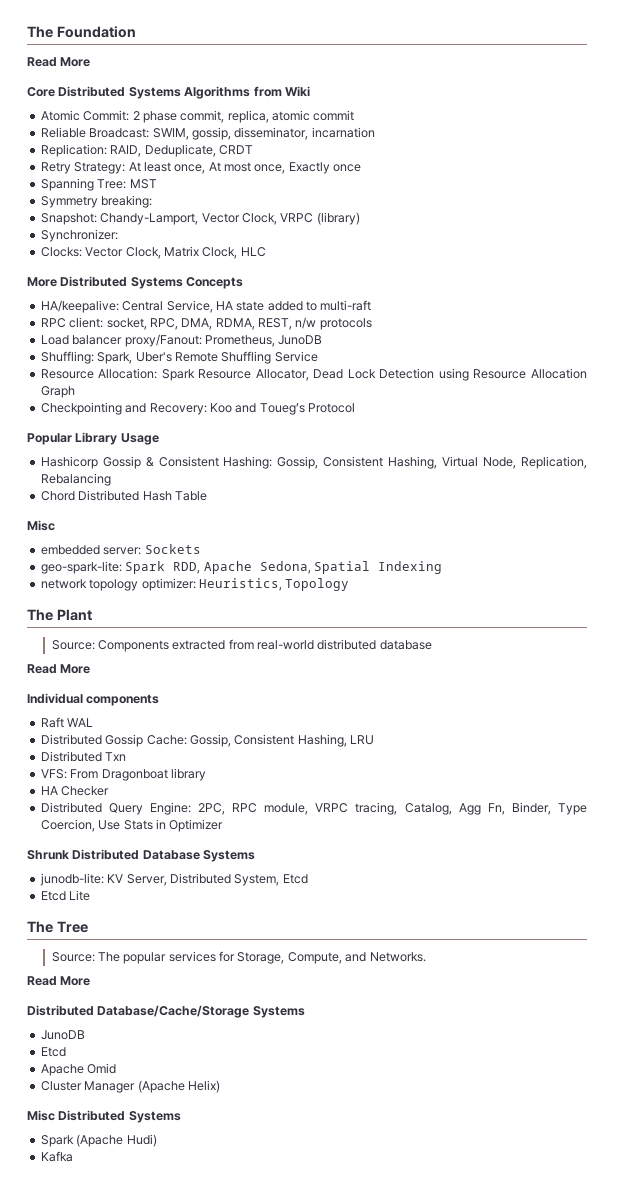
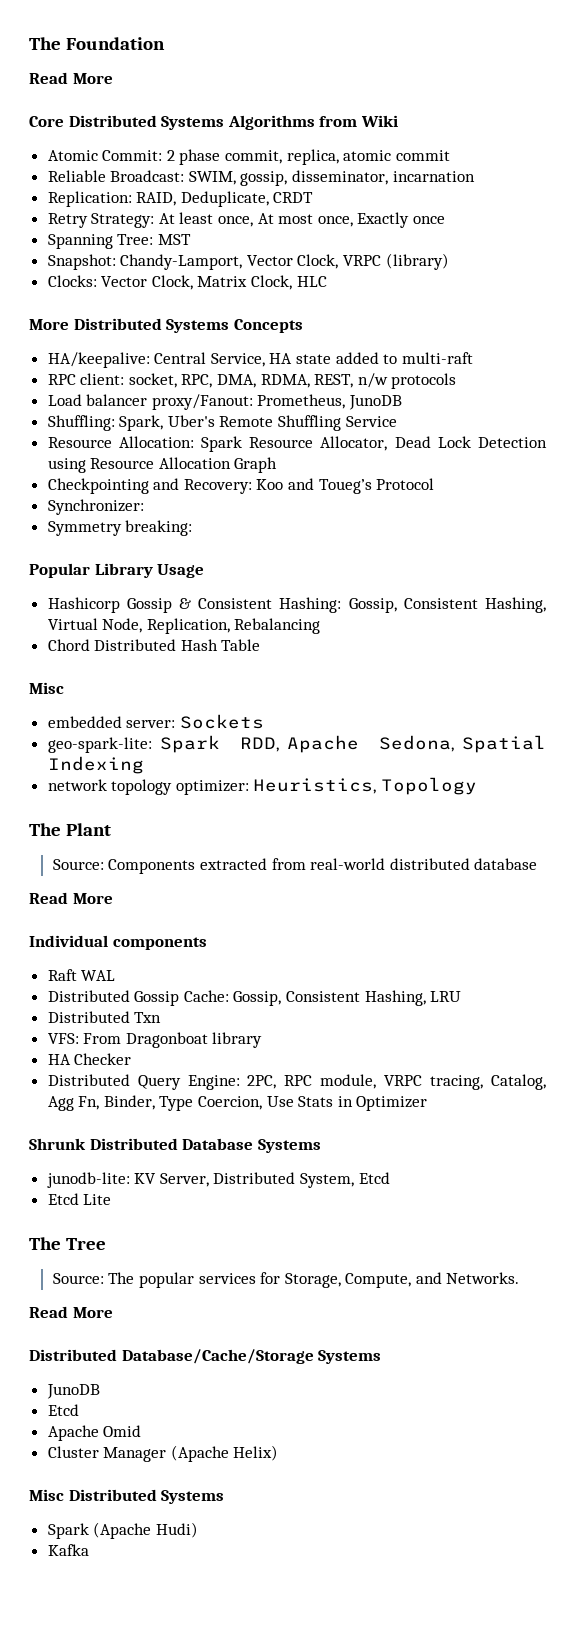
[40,195,153,208] // Symmetry breaking: -> (191, 239) none
[40,229,118,242] // Synchronizer: -> (449, 261) none
(355, 408) none -> [47,499,144,515] [47,520,193,536] // Synchronizer: // Symmetry breaking:

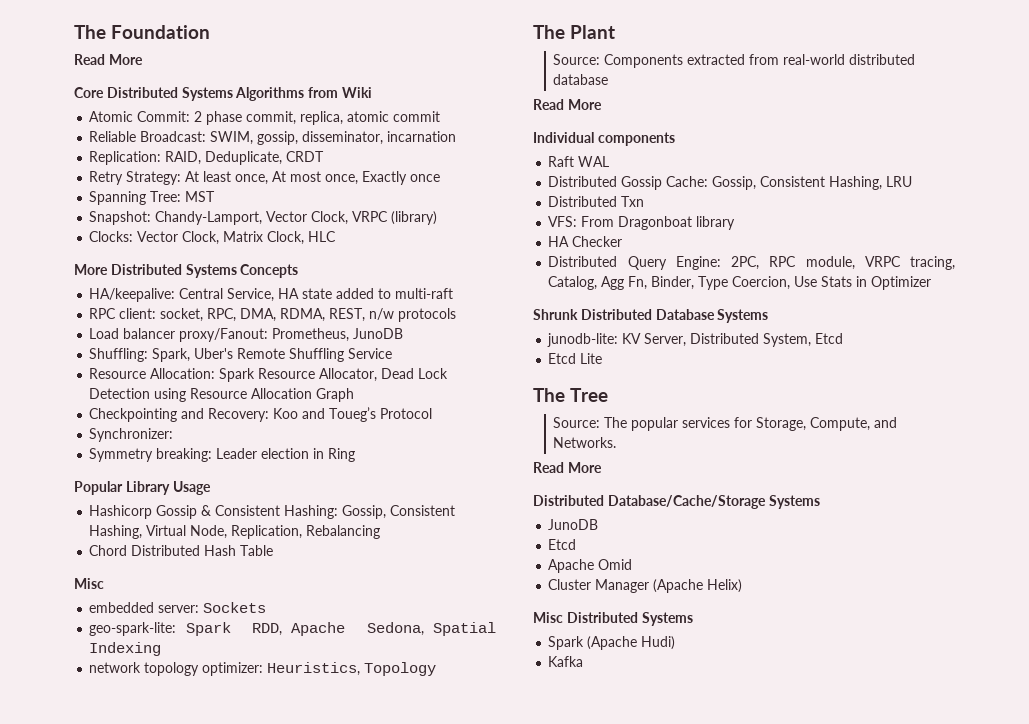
(193, 528) none -> [216,448,356,462] Leader election in Ring

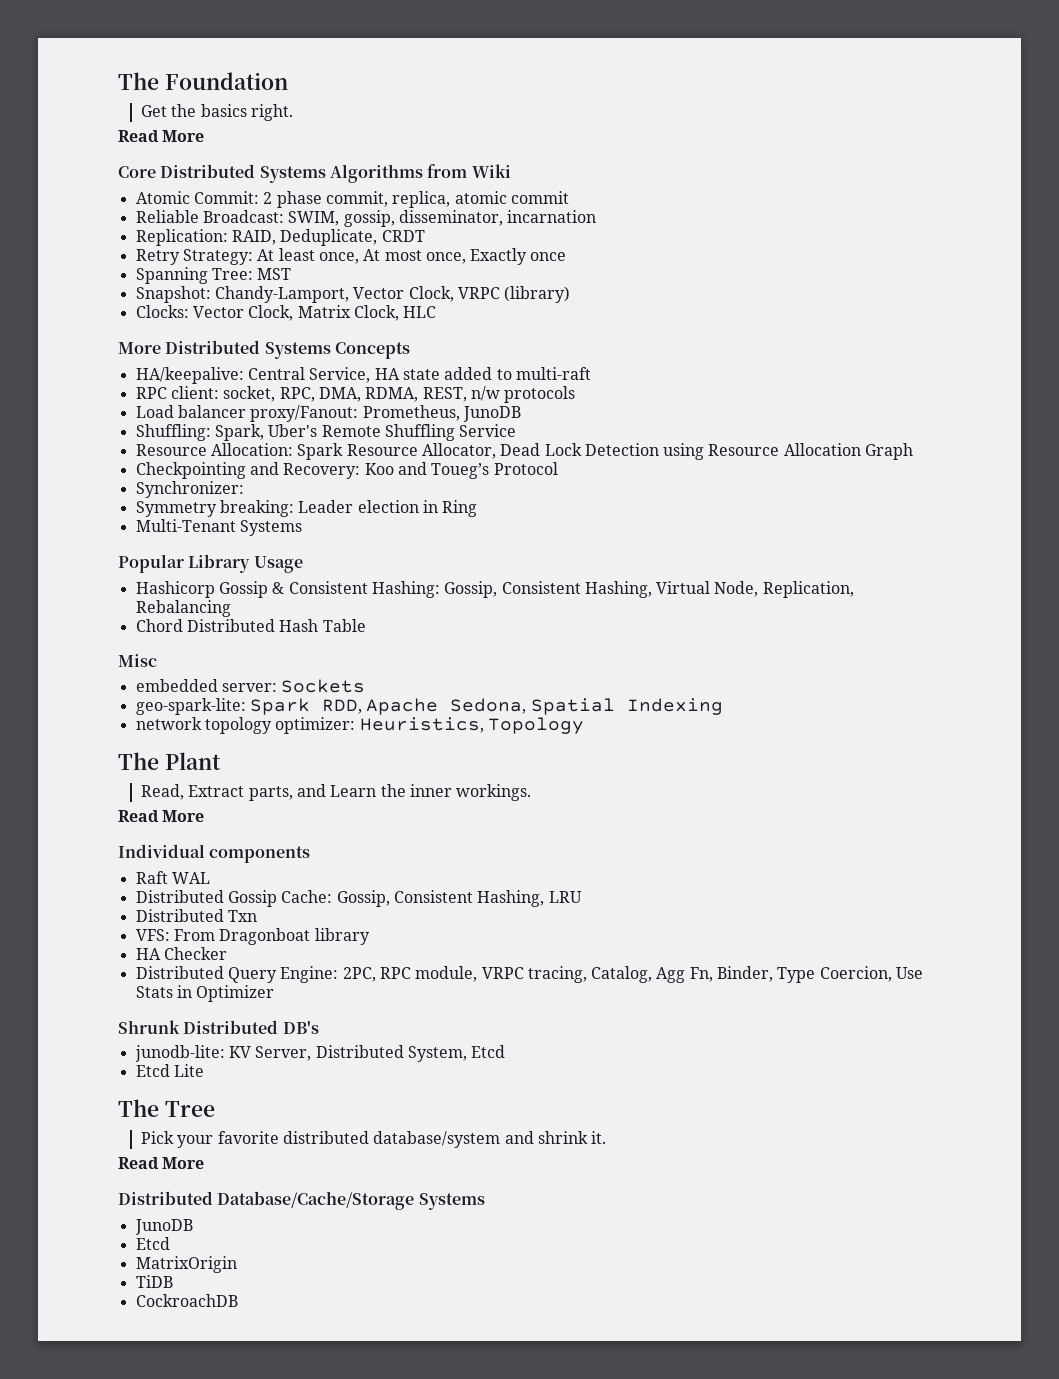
(211, 32) none -> [141,104,293,121] // Get the basics right.
(356, 455) none -> [135,519,302,536] // Multi-Tenant Systems
[553,54,916,68] [553,74,609,85] Source: Components extracted from real-world distributed database -> [141,784,532,801] Read, Extract parts, and Learn the inner workings.
[655,309,769,323] Database Systems -> [282,1021,319,1034] DB's
[553,417,898,431] [553,437,617,448] Source: The popular services for Storage, Compute, and Networks. -> [141,1131,607,1148] Pick your favorite distributed database/system and shrink it.
[548,559,633,573] [548,579,743,593] [533,612,693,626] [548,636,676,650] [548,656,584,667] Apache Omid // Cluster Manager (Apache Helix) // Misc Distributed Systems // Spark (Apache Hudi) // Kafka -> [135,1256,237,1273] [135,1275,173,1288] [135,1294,238,1307] MatrixOrigin // TiDB // CockroachDB

